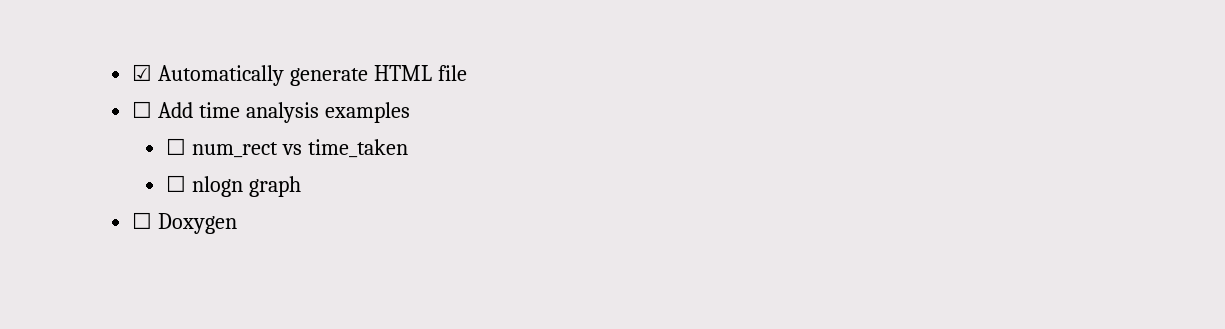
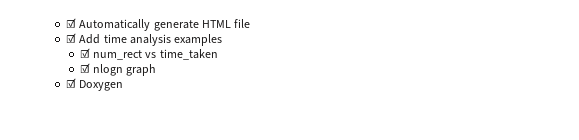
[132,101,153,118] ☐ -> [66,33,77,43] ☑
[166,138,187,155] ☐ -> [79,48,90,58] ☑
[166,175,187,192] ☐ -> [79,63,90,73] ☑
[132,212,153,229] ☐ -> [66,78,77,88] ☑

